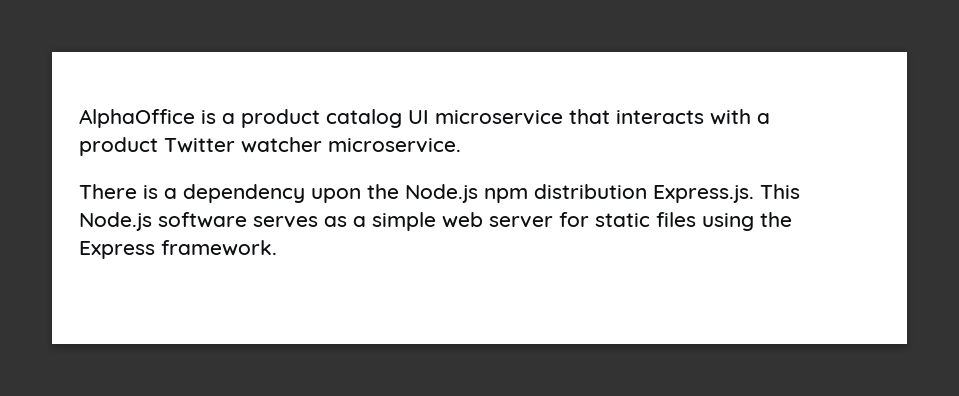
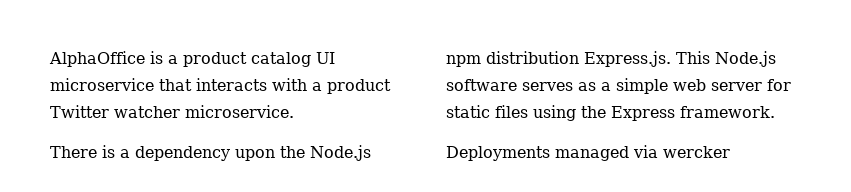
(277, 248) none -> [446,145,730,161] // Deployments managed via wercker

